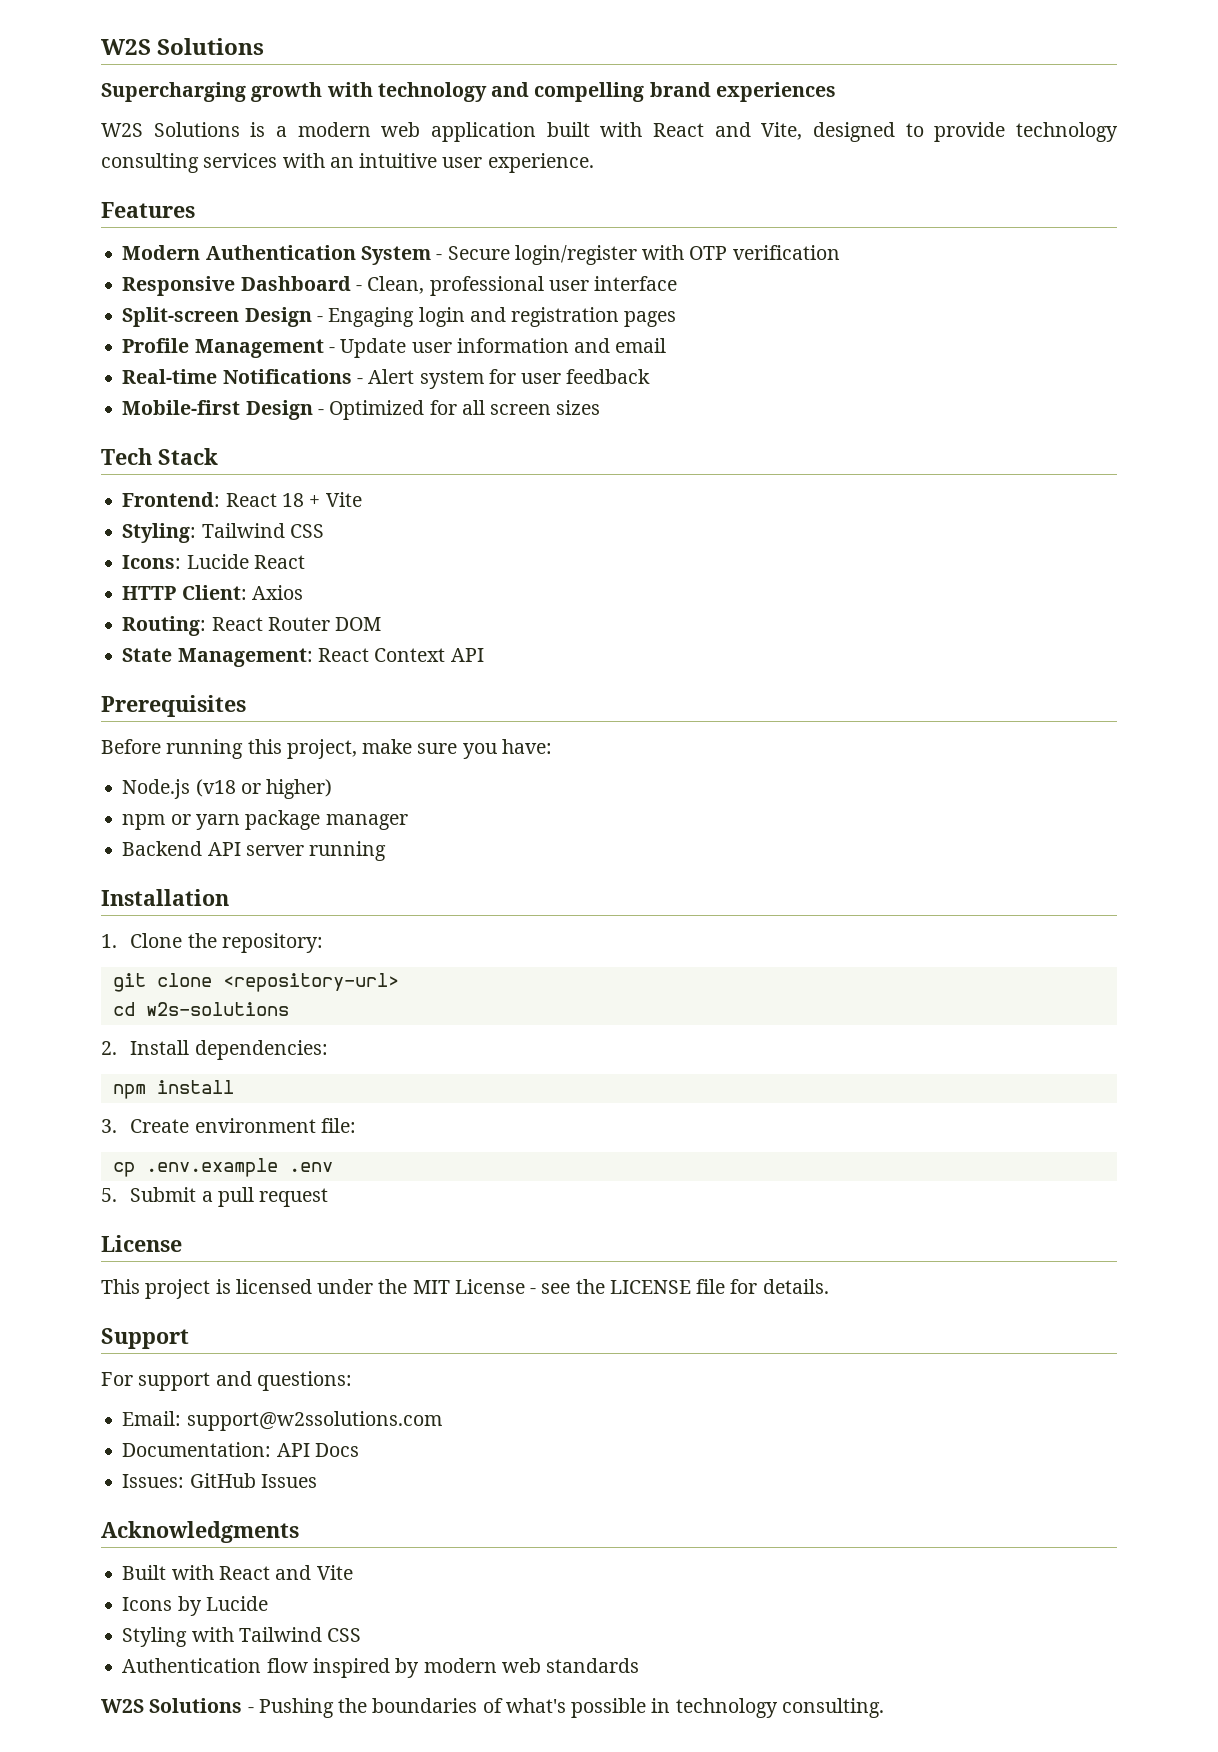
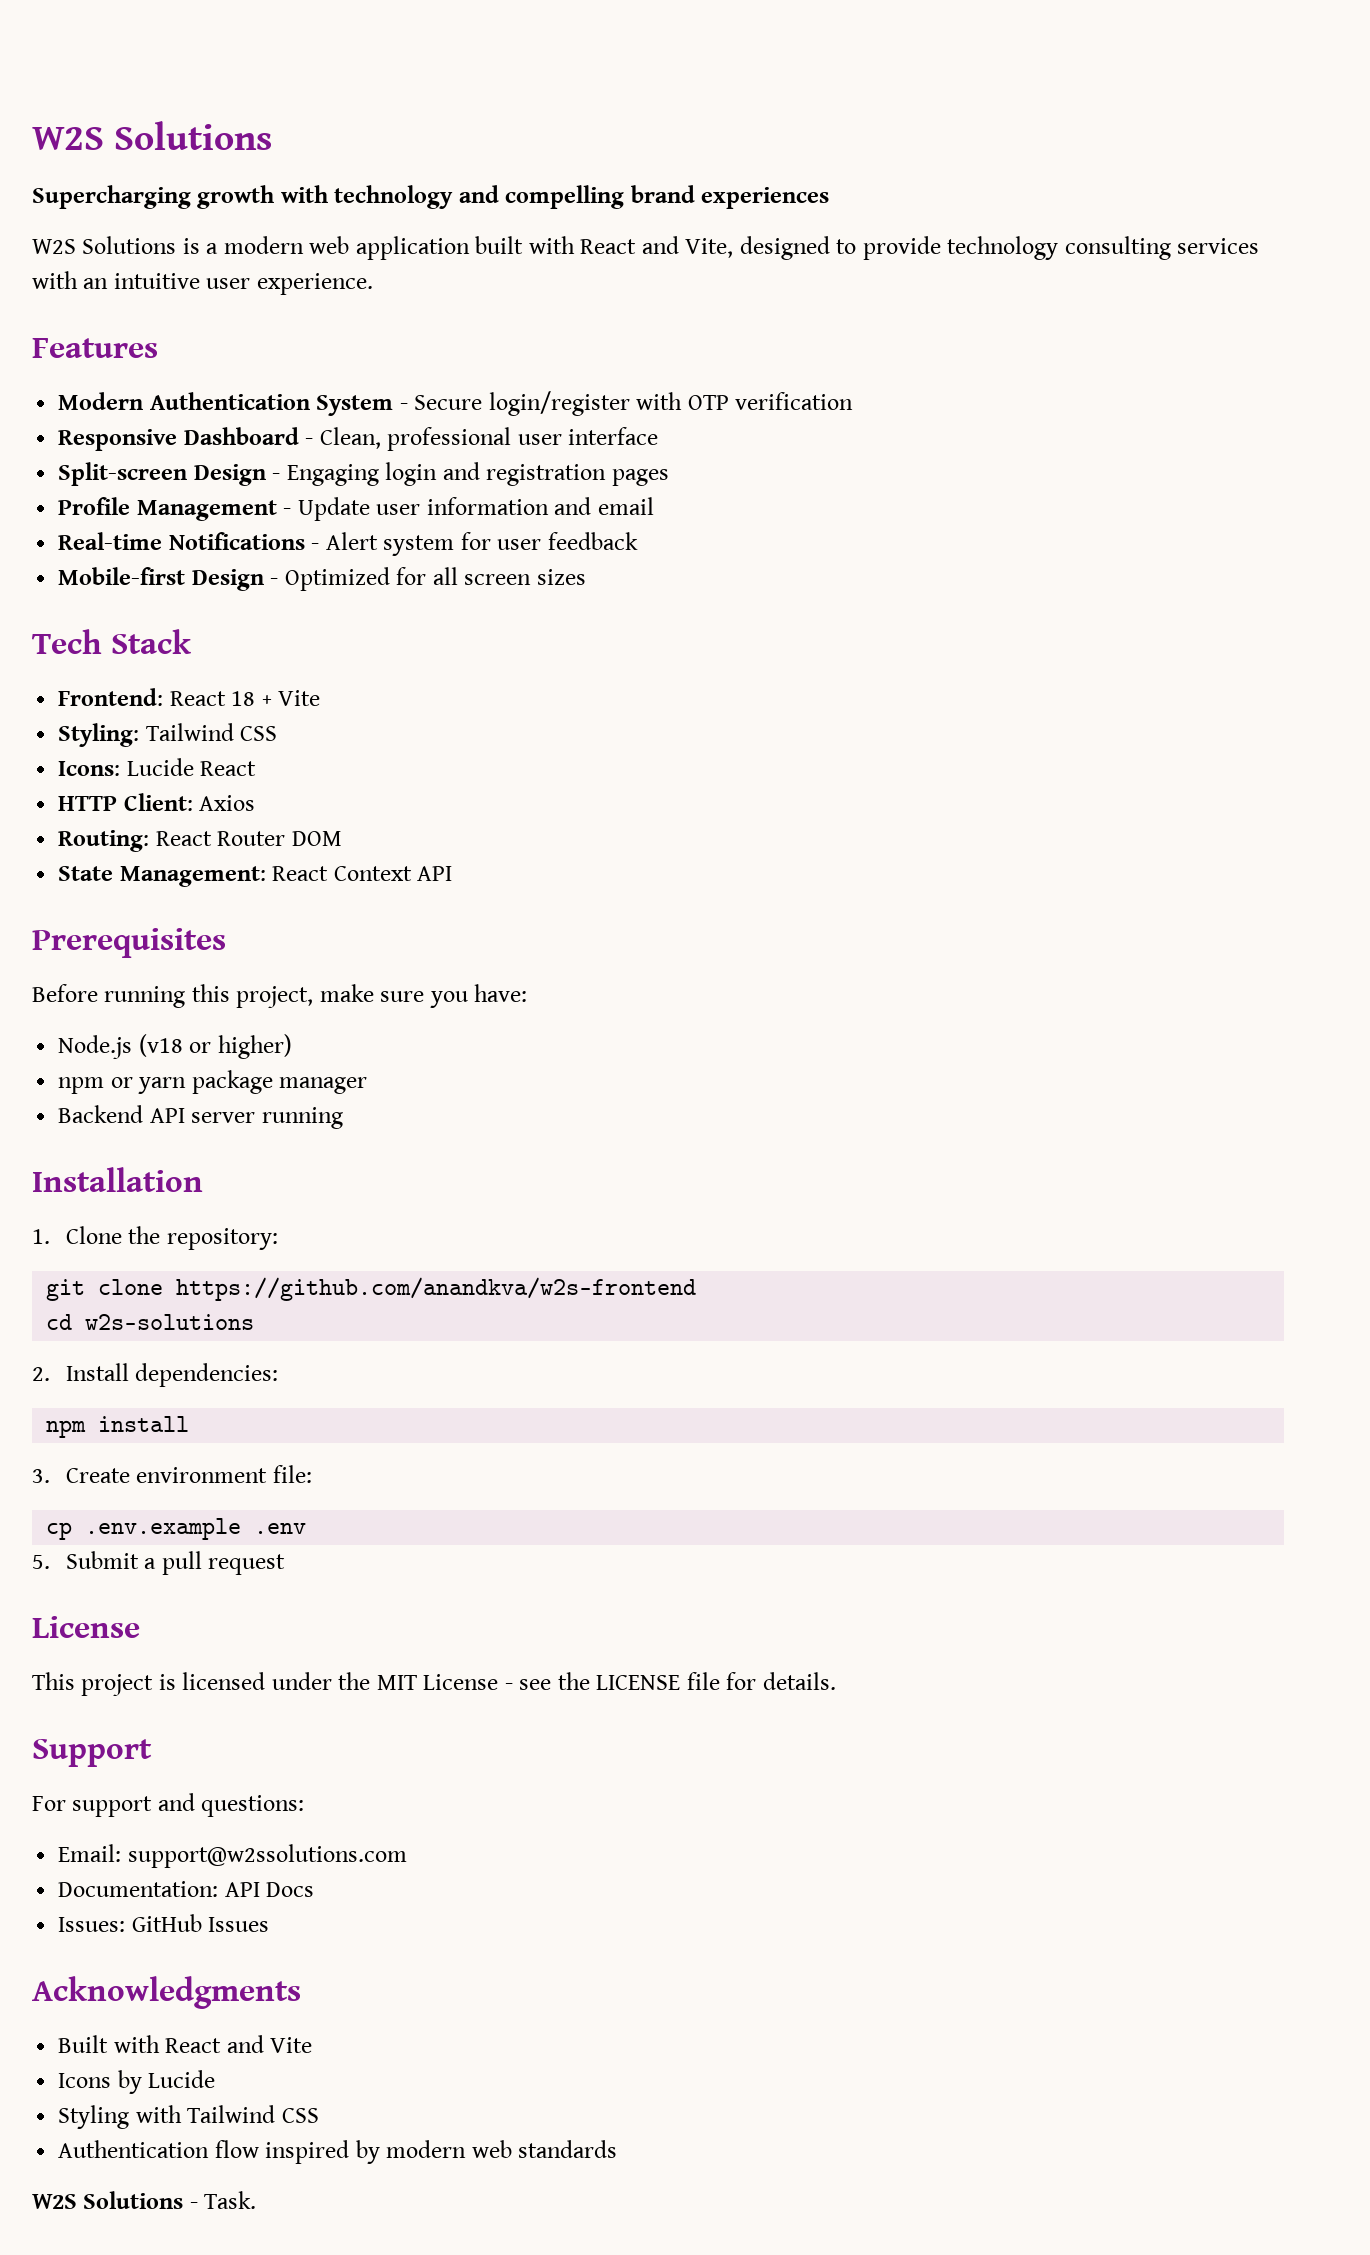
[222,973,399,992] <repository-url> -> [176,1277,697,1301] https://github.com/anandkva/w2s-frontend
[258,1698,884,1718] Pushing the boundaries of what's possible in technology consulting. -> [204,2191,257,2209] Task.

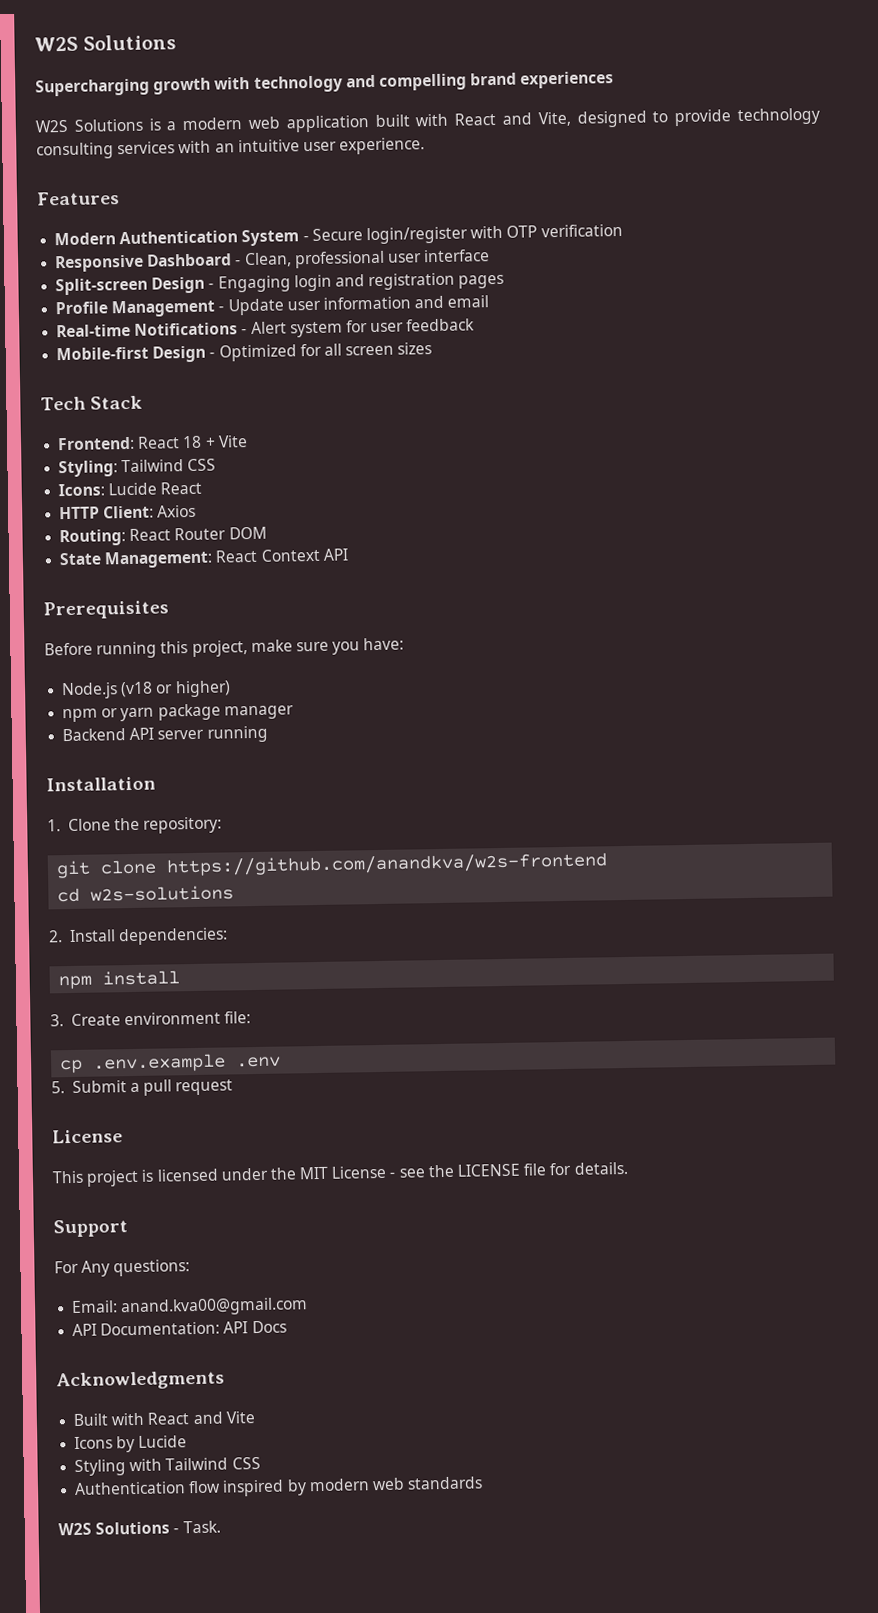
[72,1793,195,1817] support and -> [81,1260,111,1277] Any
[127,1844,407,1868] support@w2ssolutions.com // -> [120,1297,309,1317] [72,1323,98,1337] anand.kva00@gmail.com // API
[58,1914,270,1932] // Issues: GitHub Issues -> (287, 1327) none

